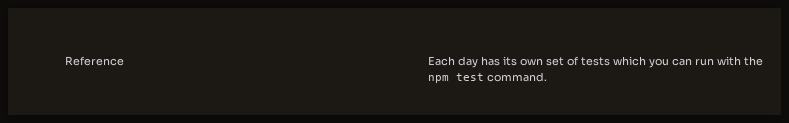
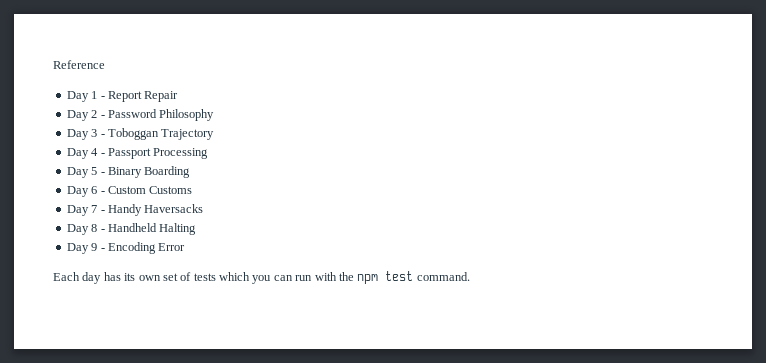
(124, 61) none -> [66,91,179,102] [66,109,215,121] [66,128,215,140] [66,148,209,159] [66,166,191,178] [66,186,193,197] [66,204,204,216] [66,223,197,235] [66,242,186,254] // Day 1 - Report Repair // Day 2 - Password Philosophy // Day 3 - Toboggan Trajectory // Day 4 - Passport Processing // Day 5 - Binary Boarding // Day 6 - Custom Customs // Day 7 - Handy Haversacks // Day 8 - Handheld Halting // Day 9 - Encoding Error

